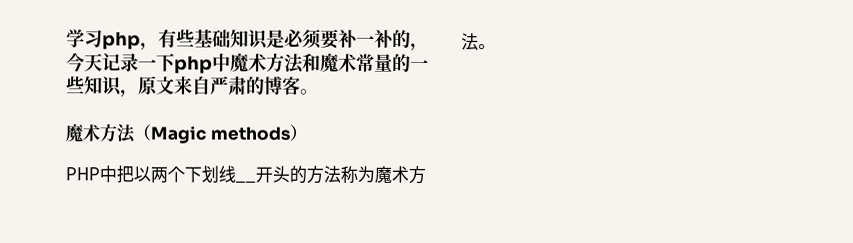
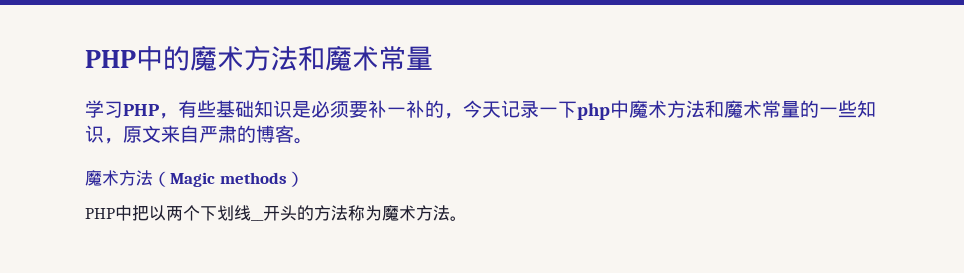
[66,29,141,50] 学习php -> [85,45,433,71] [85,100,159,118] PHP中的魔术方法和魔术常量 // 学习PHP

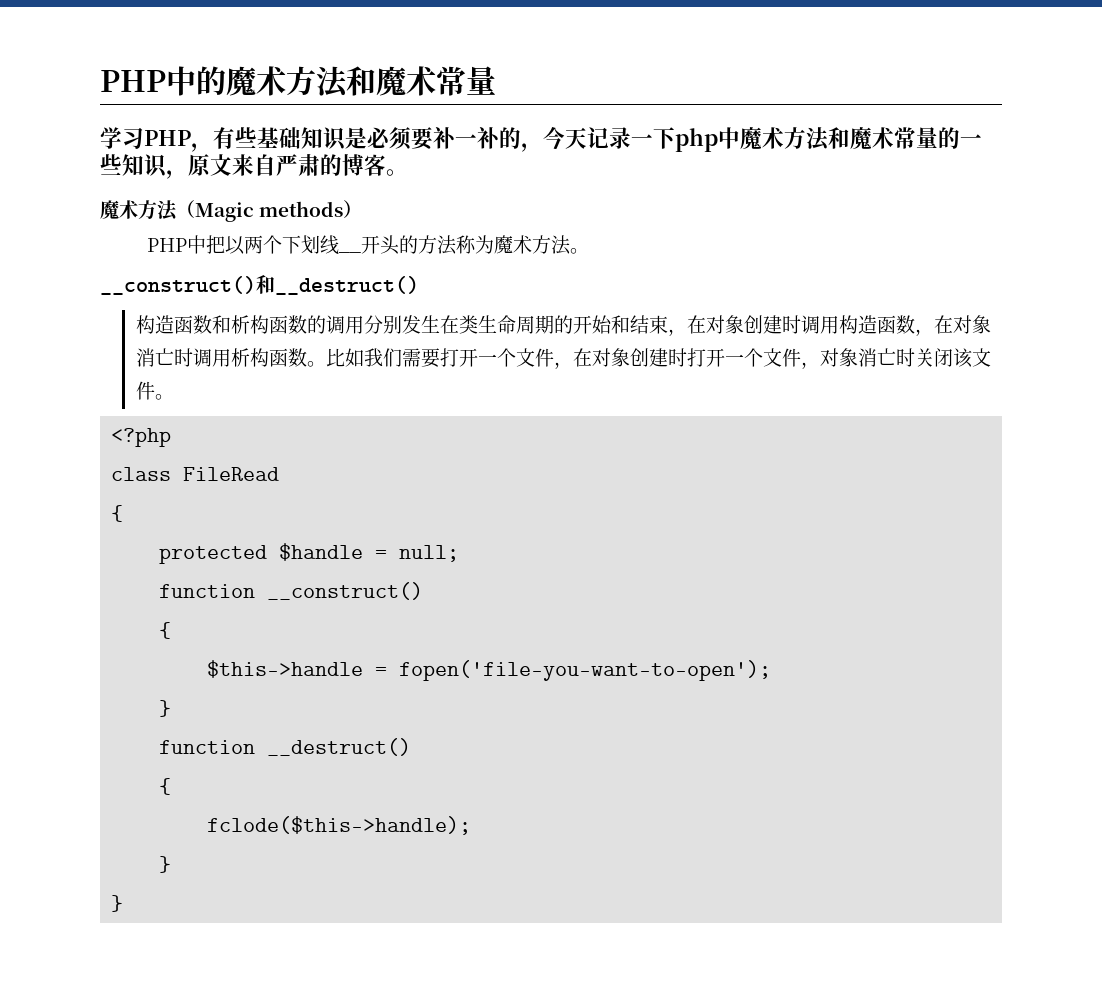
(467, 218) none -> [100,275,419,295] [135,315,991,336] [135,348,991,369] [135,381,174,400] [111,428,172,447] [111,467,280,481] [111,505,124,522] [159,543,460,564] [159,582,424,600] [159,622,172,639] [207,660,772,681] [159,700,172,717] [159,738,412,756] [159,778,172,795] [207,816,472,835] [159,856,172,873] [111,895,124,912] // __construct()和__destruct() // 构造函数和析构函数的调用分别发生在类生命周期的开始和结束，在对象创建时调用构造函数，在对象消亡时调用析构函数。比如我们需要打开一个文件，在对象创建时打开一个文件，对象消亡时关闭该文件。 // <?php // class FileRead // { // protected $handle = null; // function __construct() // { // $this->handle = fopen('file-you-want-to-open'); // } // function __destruct() // { // fclode($this->handle); // } // }

